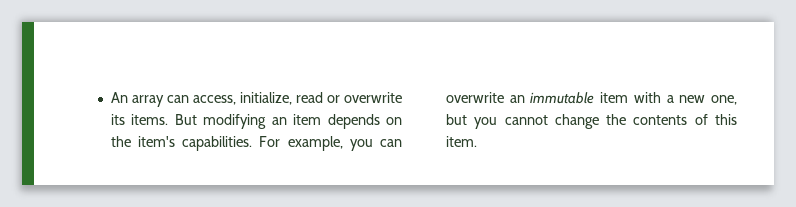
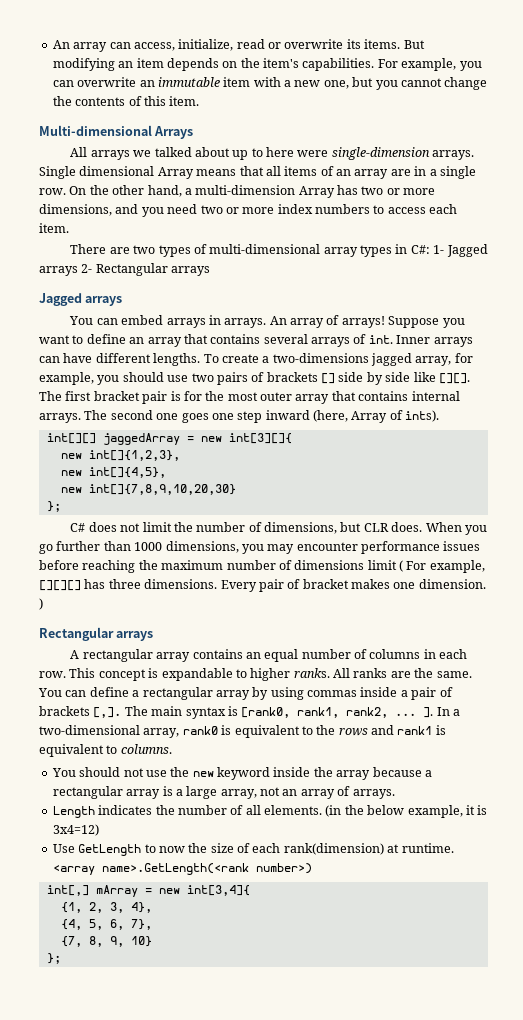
(477, 141) none -> [39,125,194,139] [70,147,475,160] [39,166,476,179] [39,185,436,198] [39,204,458,217] [39,223,69,233] [70,244,488,257] [39,263,211,276] [39,293,123,306] [69,315,465,328] [39,334,473,347] [39,353,473,366] [39,372,470,385] [39,391,460,404] [39,410,440,423] [46,433,292,445] [60,450,180,461] [60,467,166,478] [60,484,236,495] [46,501,61,512] [70,522,487,535] [39,541,481,554] [39,560,485,573] [39,579,486,592] [39,598,43,610] [39,627,154,641] [70,649,468,662] [39,668,472,681] [38,687,453,700] [39,706,460,719] [39,725,446,738] [39,744,172,757] [51,767,432,780] [52,786,395,799] [52,805,488,818] [52,824,99,836] [52,843,454,856] [52,863,312,875] [46,885,250,897] [60,902,152,913] [60,919,152,930] [60,936,152,947] [46,953,61,964] // Multi-dimensional Arrays // All arrays we talked about up to here were single-dimension arrays. Single dimensional Array means that all items of an array are in a single row. On the other hand, a multi-dimension Array has two or more dimensions, and you need two or more index numbers to access each item. // There are two types of multi-dimensional array types in C#: 1- Jagged arrays 2- Rectangular arrays // Jagged arrays // You can embed arrays in arrays. An array of arrays! Suppose you want to define an array that contains several arrays of int. Inner arrays can have different lengths. To create a two-dimensions jagged array, for example, you should use two pairs of brackets [] side by side like [][]. The first bracket pair is for the most outer array that contains internal arrays. The second one goes one step inward (here, Array of ints). // int[][] jaggedArray = new int[3][]{ // new int[]{1,2,3}, // new int[]{4,5}, // new int[]{7,8,9,10,20,30} // }; // C# does not limit the number of dimensions, but CLR does. When you go further than 1000 dimensions, you may encounter performance issues before reaching the maximum number of dimensions limit ( For example, [][][] has three dimensions. Every pair of bracket makes one dimension. ) // Rectangular arrays // A rectangular array contains an equal number of columns in each row. This concept is expandable to higher ranks. All ranks are the same. You can define a rectangular array by using commas inside a pair of brackets [,]. The main syntax is [rank0, rank1, rank2, ... ]. In a two-dimensional array, rank0 is equivalent to the rows and rank1 is equivalent to columns. // You should not use the new keyword inside the array because a rectangular array is a large array, not an array of arrays. // Length indicates the number of all elements. (in the below example, it is 3x4=12) // Use GetLength to now the size of each rank(dimension) at runtime. <array name>.GetLength(<rank number>) // int[,] mArray = new int[3,4]{ // {1, 2, 3, 4}, // {4, 5, 6, 7}, // {7, 8, 9, 10} // };

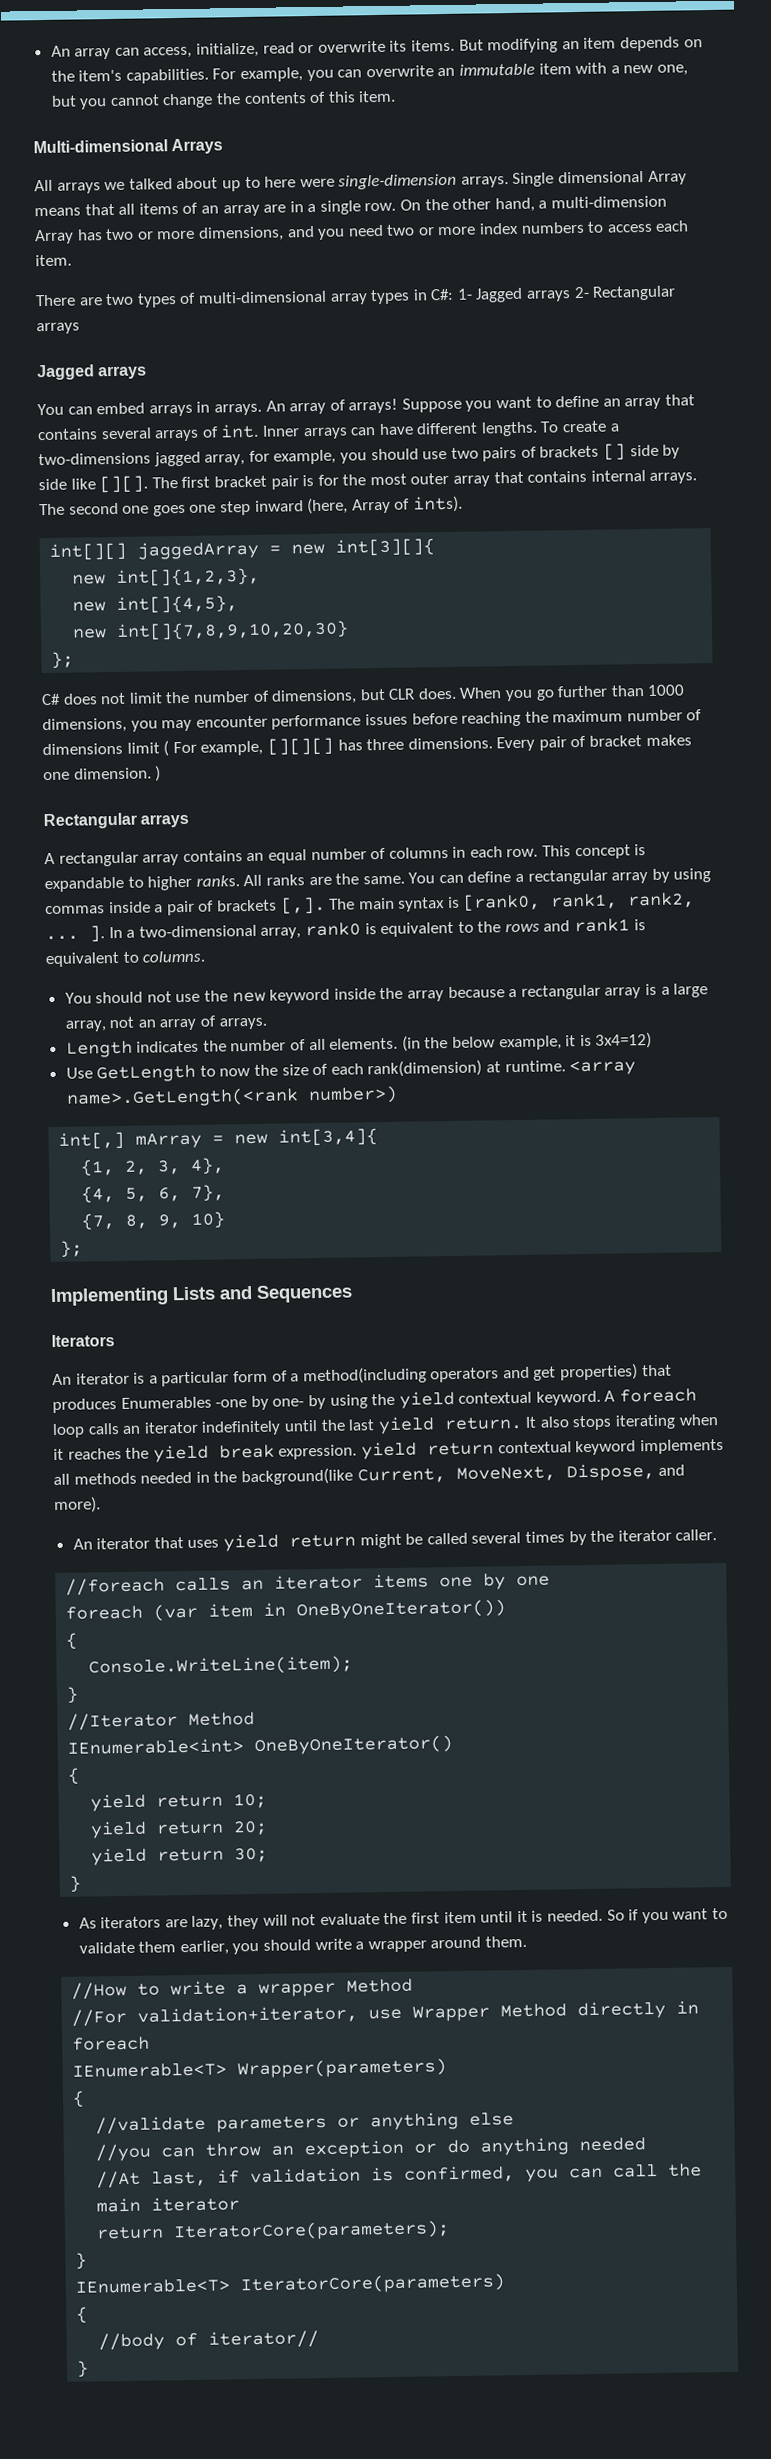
(61, 958) none -> [50,1284,353,1307] [51,1334,115,1348] [52,1363,672,1387] [52,1388,698,1414] [52,1414,718,1439] [53,1438,724,1463] [53,1462,686,1486] [53,1496,101,1514] [72,1529,718,1552] [65,1573,551,1596] [65,1599,507,1622] [66,1632,79,1650] [88,1655,354,1677] [66,1686,80,1704] [67,1712,256,1731] [67,1735,454,1756] [68,1767,81,1785] [90,1792,268,1812] [90,1820,269,1839] [91,1847,269,1866] [69,1875,82,1893] [78,1907,728,1930] [78,1935,528,1956] [71,1978,414,2000] [71,2000,700,2027] [72,2036,151,2051] [72,2058,448,2079] [72,2090,86,2108] [95,2111,515,2135] [95,2137,647,2162] [96,2163,703,2189] [96,2196,241,2213] [96,2220,451,2242] [75,2252,88,2270] [75,2273,506,2295] [76,2306,89,2324] [98,2330,320,2351] [76,2360,90,2378] // Implementing Lists and Sequences // Iterators // An iterator is a particular form of a method(including operators and get properties) that produces Enumerables -one by one- by using the yield contextual keyword. A foreach loop calls an iterator indefinitely until the last yield return. It also stops iterating when it reaches the yield break expression. yield return contextual keyword implements all methods needed in the background(like Current, MoveNext, Dispose, and more). // An iterator that uses yield return might be called several times by the iterator caller. // //foreach calls an iterator items one by one // foreach (var item in OneByOneIterator()) // { // Console.WriteLine(item); // } // //Iterator Method // IEnumerable<int> OneByOneIterator() // { // yield return 10; // yield return 20; // yield return 30; // } // As iterators are lazy, they will not evaluate the first item until it is needed. So if you want to validate them earlier, you should write a wrapper around them. // //How to write a wrapper Method // //For validation+iterator, use Wrapper Method directly in foreach // IEnumerable<T> Wrapper(parameters) // { // //validate parameters or anything else // //you can throw an exception or do anything needed // //At last, if validation is confirmed, you can call the main iterator // return IteratorCore(parameters); // } // IEnumerable<T> IteratorCore(parameters) // { // //body of iterator// // }

